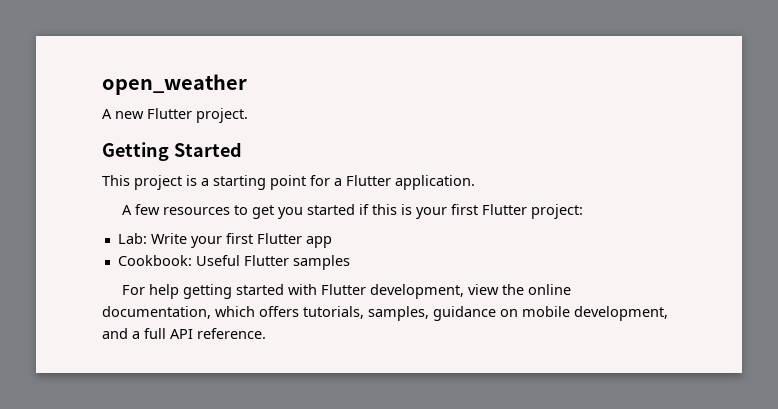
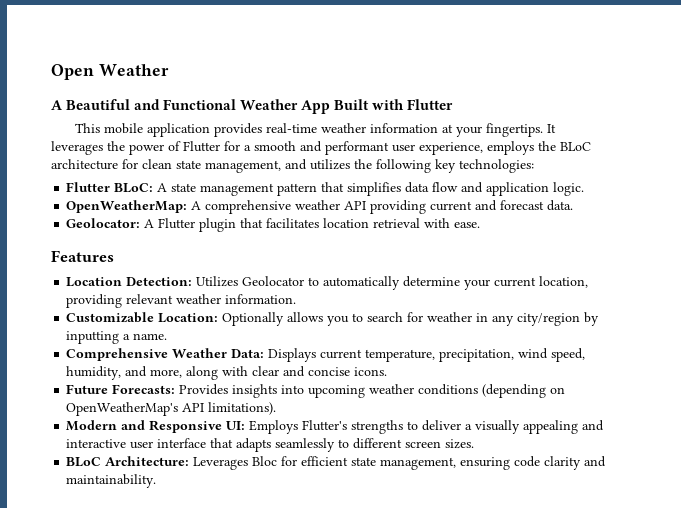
[102,74,247,95] [102,108,248,123] [102,142,242,161] [102,175,475,190] [122,204,584,219] [117,233,332,248] [117,255,350,270] [122,284,572,299] [102,306,668,321] [102,328,266,339] open_weather // A new Flutter project. // Getting Started // This project is a starting point for a Flutter application. // A few resources to get you started if this is your first Flutter project: // Lab: Write your first Flutter app // Cookbook: Useful Flutter samples // For help getting started with Flutter development, view the online documentation, which offers tutorials, samples, guidance on mobile development, and a full API reference. -> [51,64,169,80] [51,99,454,114] [75,123,557,137] [51,141,591,155] [51,159,534,173] [66,182,585,196] [66,200,574,214] [66,218,481,232] [51,250,114,262] [66,276,589,290] [66,294,297,308] [66,312,600,326] [66,331,168,344] [66,348,586,362] [66,366,388,380] [66,384,566,398] [66,402,277,416] [66,420,605,434] [66,438,475,452] [66,456,607,470] [66,474,157,488] Open Weather // A Beautiful and Functional Weather App Built with Flutter // This mobile application provides real-time weather information at your fingertips. It leverages the power of Flutter for a smooth and performant user experience, employs the BLoC architecture for clean state management, and utilizes the following key technologies: // Flutter BLoC: A state management pattern that simplifies data flow and application logic. // OpenWeatherMap: A comprehensive weather API providing current and forecast data. // Geolocator: A Flutter plugin that facilitates location retrieval with ease. // Features // Location Detection: Utilizes Geolocator to automatically determine your current location, providing relevant weather information. // Customizable Location: Optionally allows you to search for weather in any city/region by inputting a name. // Comprehensive Weather Data: Displays current temperature, precipitation, wind speed, humidity, and more, along with clear and concise icons. // Future Forecasts: Provides insights into upcoming weather conditions (depending on OpenWeatherMap's API limitations). // Modern and Responsive UI: Employs Flutter's strengths to deliver a visually appealing and interactive user interface that adapts seamlessly to different screen sizes. // BLoC Architecture: Leverages Bloc for efficient state management, ensuring code clarity and maintainability.

